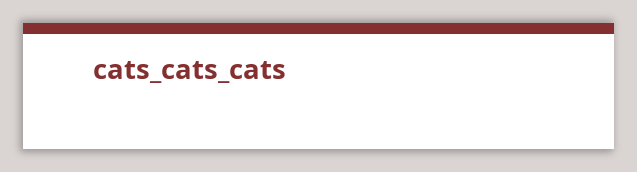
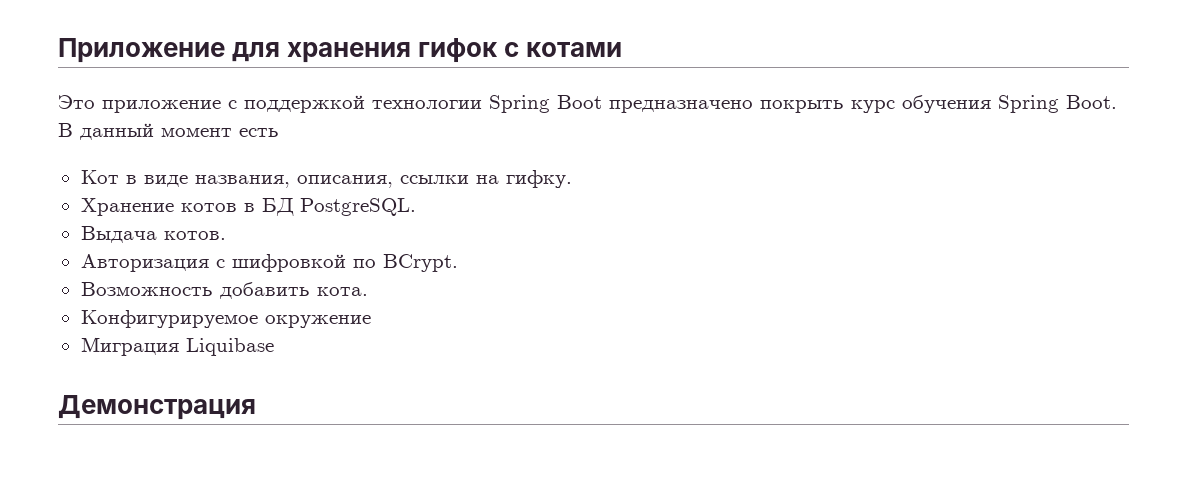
[93,61,286,83] cats_cats_cats -> [58,38,623,63] [58,95,1117,113] [58,123,279,140] [80,170,572,188] [80,198,416,216] [80,226,226,243] [80,254,458,272] [80,282,368,299] [80,310,371,328] [80,337,274,356] [58,395,256,420] Приложение для хранения гифок с котами // Это приложение с поддержкой технологии Spring Boot предназначено покрыть курс обучения Spring Boot. В данный момент есть // Кот в виде названия, описания, ссылки на гифку. // Хранение котов в БД PostgreSQL. // Выдача котов. // Авторизация с шифровкой по BCrypt. // Возможность добавить кота. // Конфигурируемое окружение // Миграция Liquibase // Демонстрация

